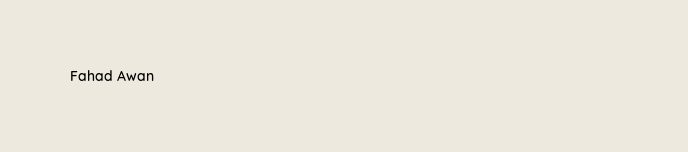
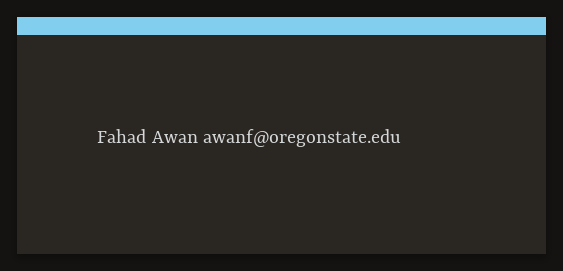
(154, 75) none -> [203,129,402,147] awanf@oregonstate.edu

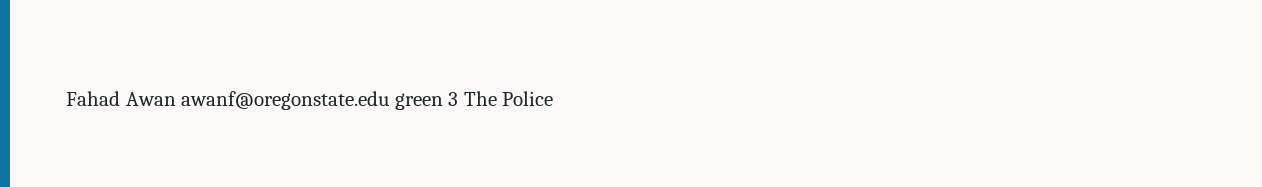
(402, 138) none -> [394,91,554,110] green 3 The Police

